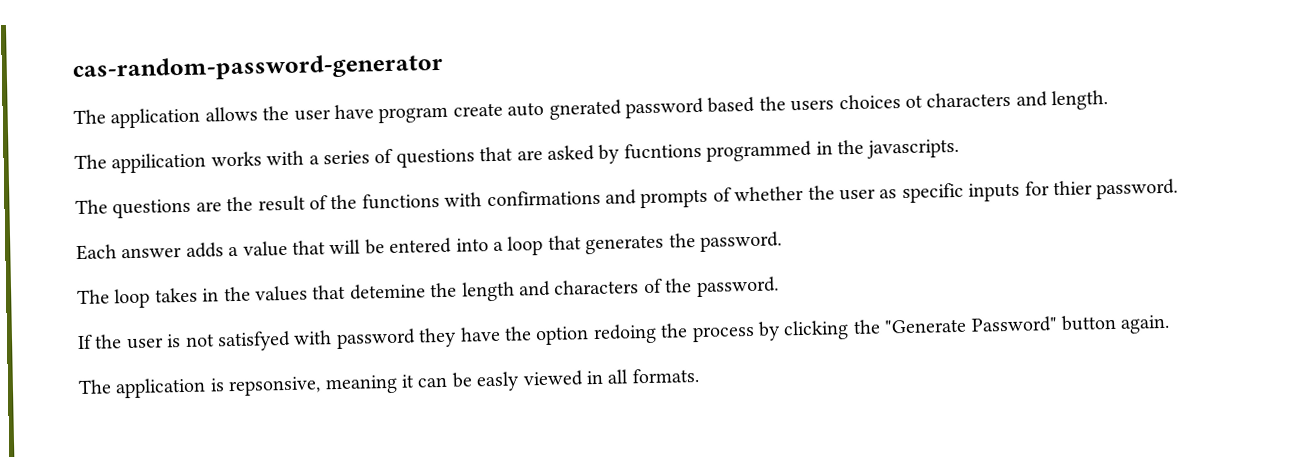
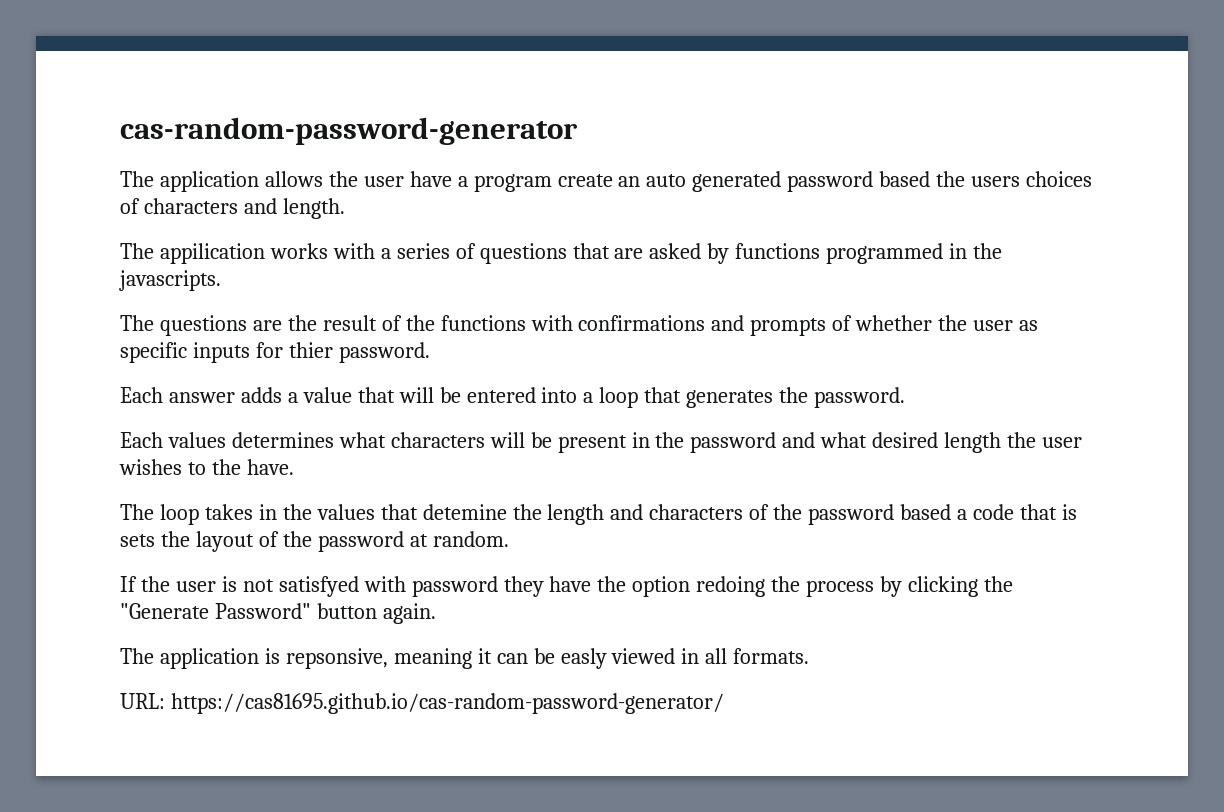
(374, 112) none -> [457,176,468,187] a
[507,99,622,120] auto gnerated -> [618,171,782,192] an auto generated
[904,94,923,108] ot -> [120,198,140,214] of
[623,142,702,160] fucntions -> [735,243,821,259] functions
(782, 241) none -> [120,432,1083,453] [119,459,294,475] // Each values determines what characters will be present in the password and what desired length the user wishes to the have.
[695,276,779,298] password. -> [808,504,1077,525] [120,531,509,552] password based a code that is sets the layout of the password at random.
(699, 376) none -> [120,693,724,714] // URL: https://cas81695.github.io/cas-random-password-generator/

